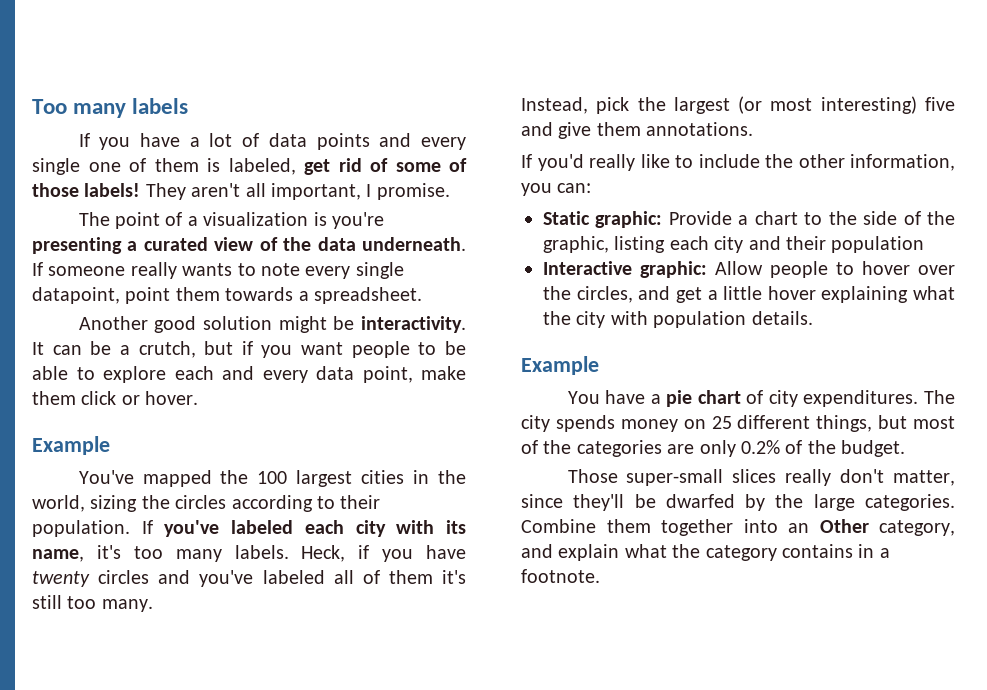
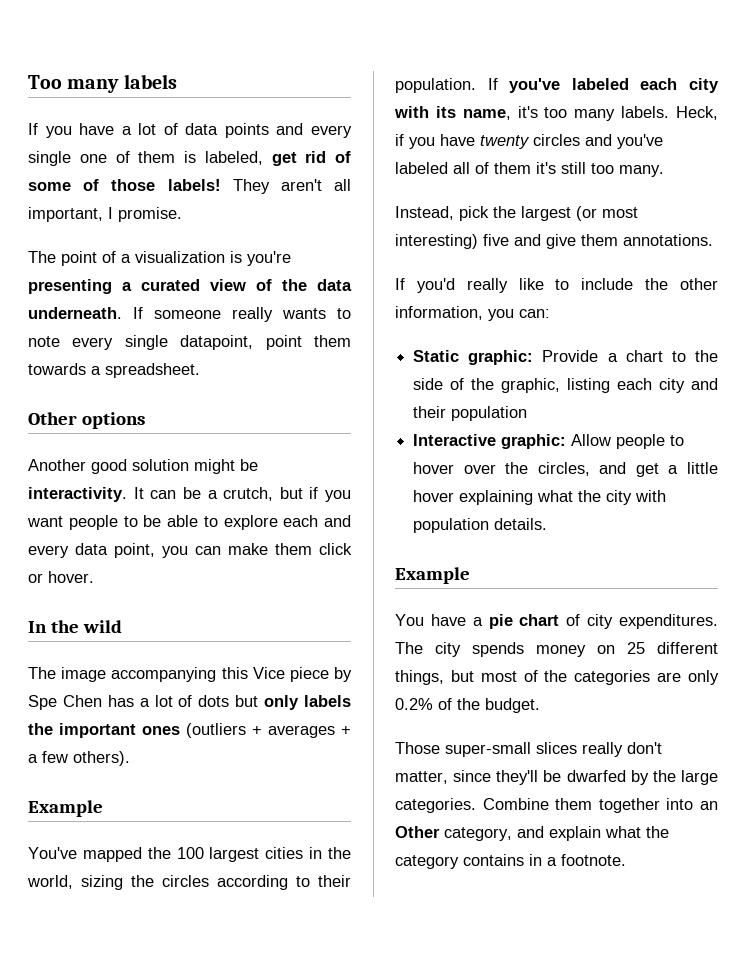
(422, 295) none -> [28,412,145,429] // Other options
(413, 374) none -> [162,546,221,558] you can
(199, 398) none -> [28,620,122,633] [28,667,352,682] [28,695,351,710] [28,723,351,738] [28,751,130,766] // In the wild // The image accompanying this Vice piece by Spe Chen has a lot of dots but only labels the important ones (outliers + averages + a few others).

